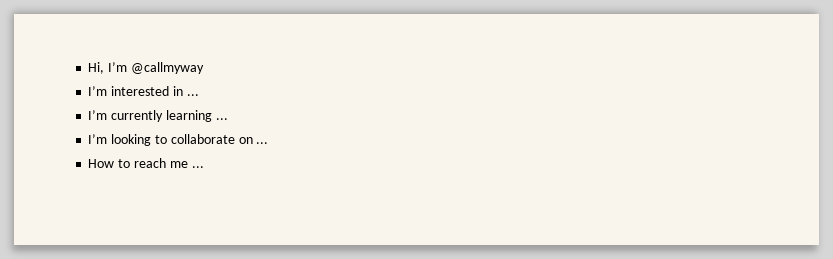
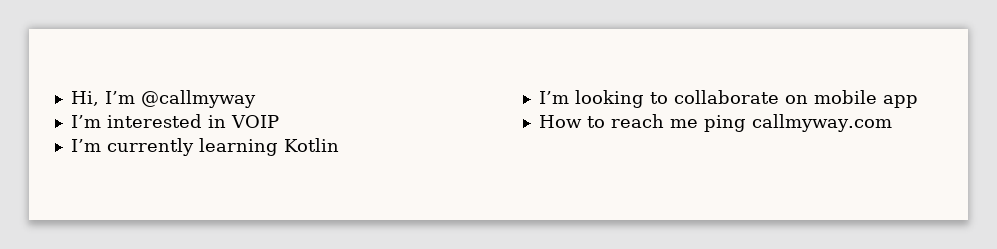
[186,94,199,96] ... -> [230,115,279,128] VOIP
[215,118,228,120] ... -> [283,138,339,152] Kotlin
[256,142,269,144] ... -> [813,90,918,108] mobile app
[191,166,204,168] ... -> [703,114,892,132] ping callmyway.com

